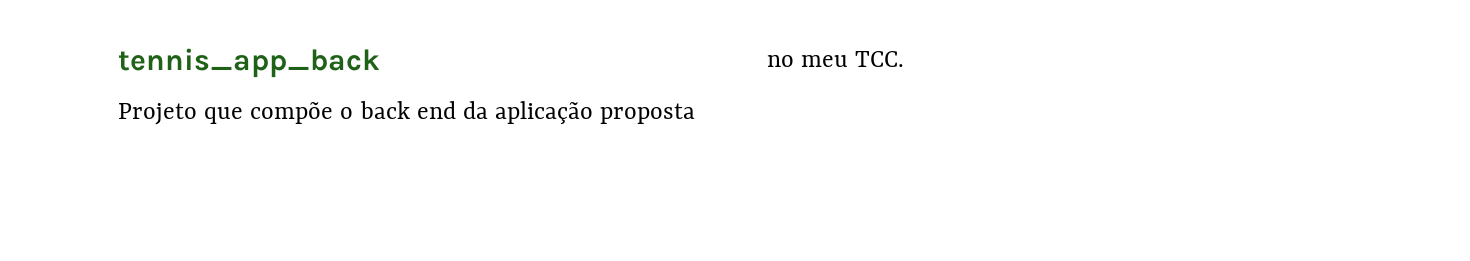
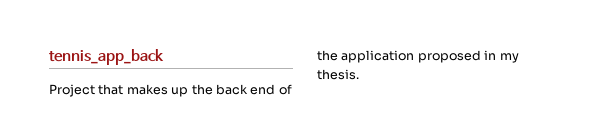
[118,101,696,125] [767,51,905,67] Projeto que compõe o back end da aplicação proposta no meu TCC. -> [49,84,292,97] [317,50,519,63] [317,69,359,80] Project that makes up the back end of the application proposed in my thesis.

